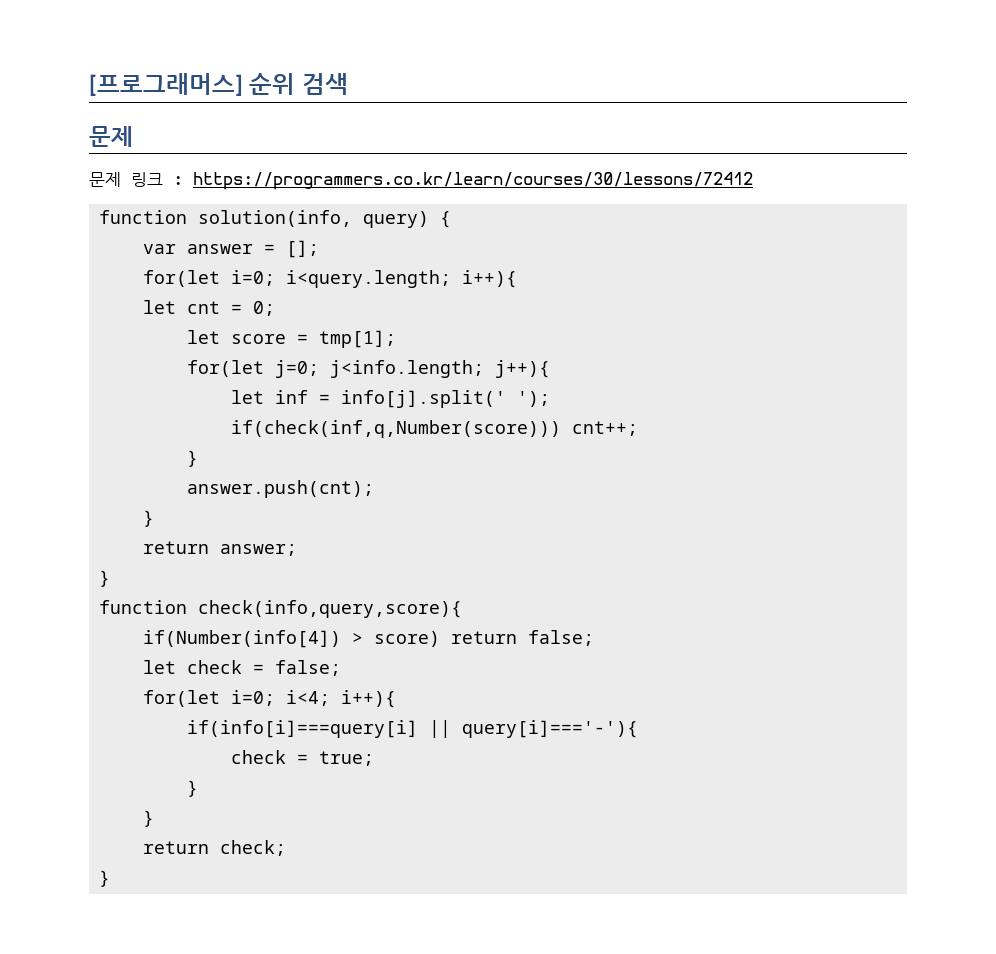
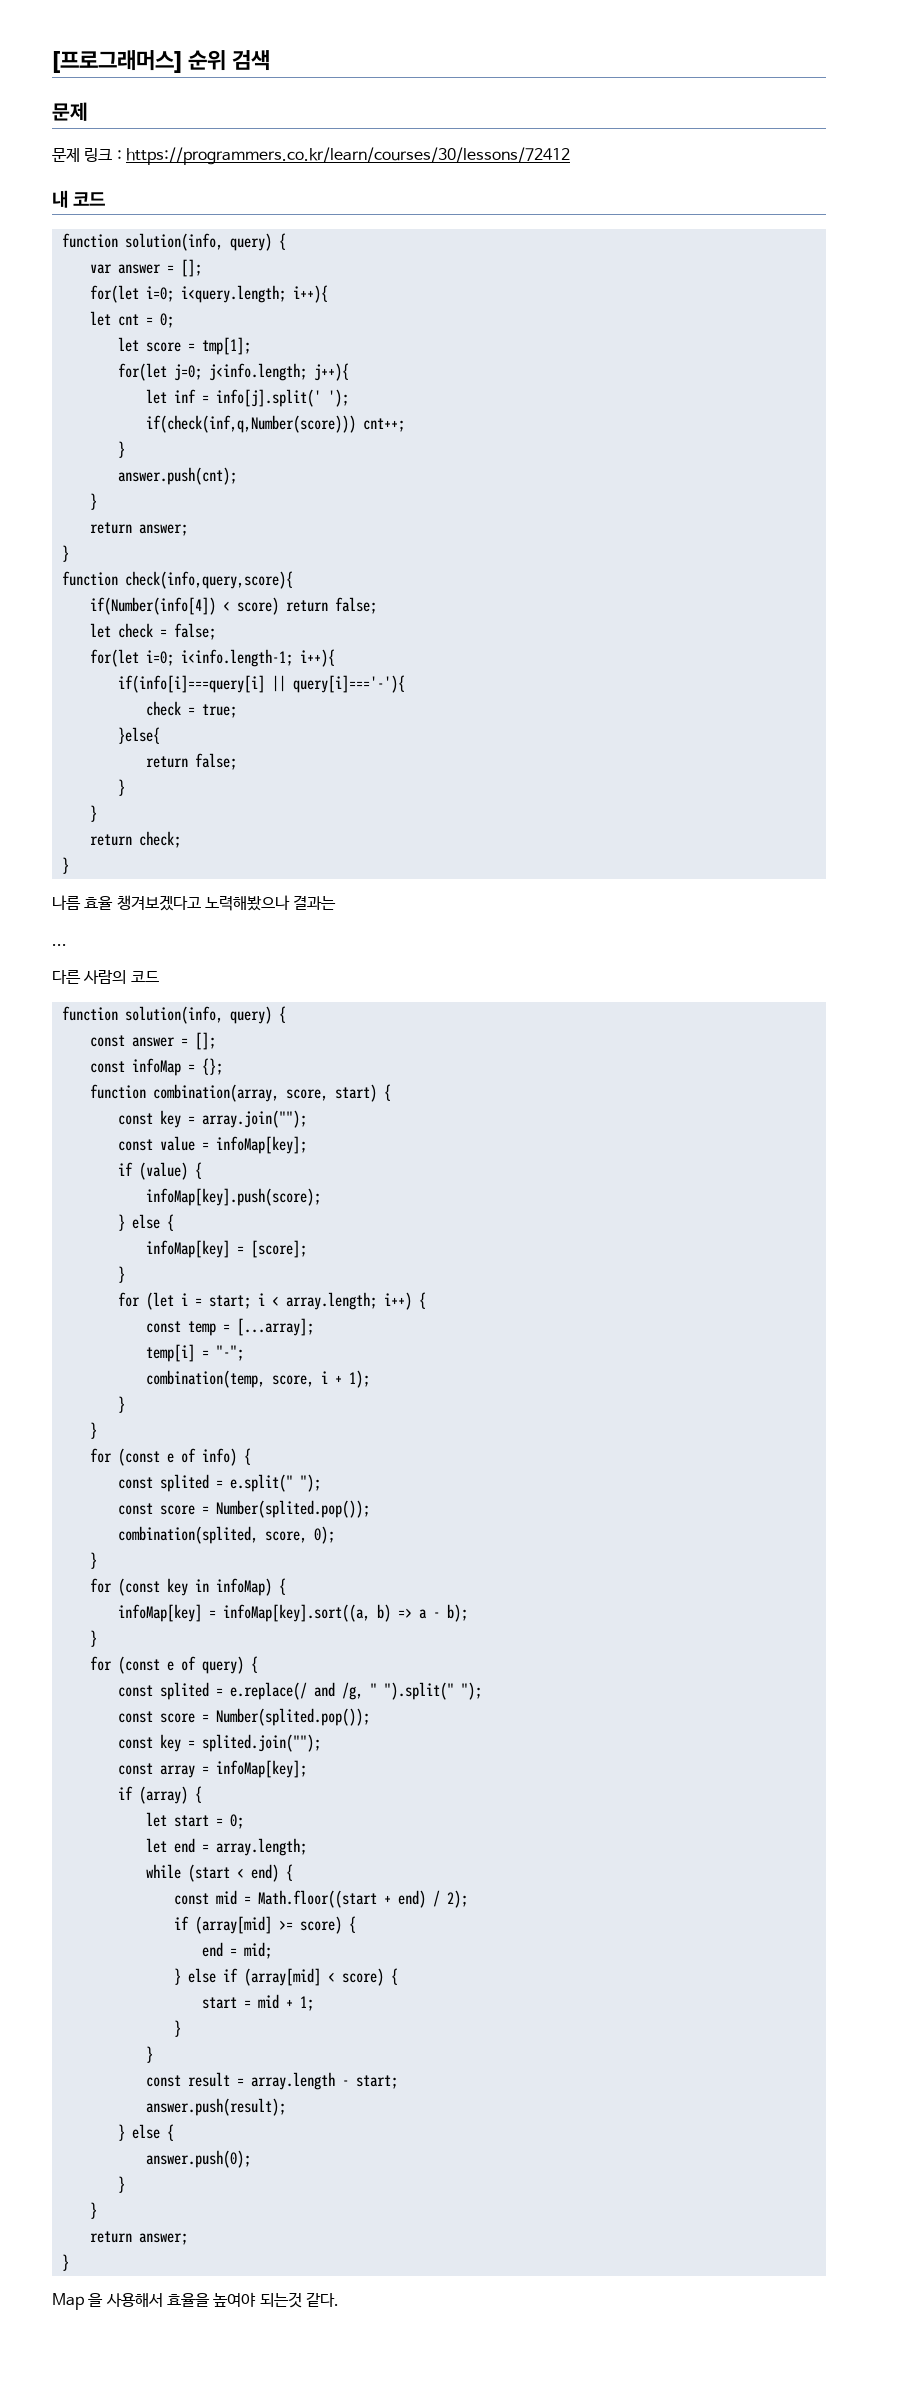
(753, 181) none -> [52,190,106,208] // 내 코드
[352,633,364,644] > -> [222,601,230,611] <
[286,690,331,706] i<4; -> [180,649,293,667] i<info.length-1;
(375, 758) none -> [117,727,160,744] [145,753,237,770] // }else{ // return false;
(111, 878) none -> [52,895,337,911] [52,944,67,946] [52,970,159,984] [61,1006,286,1024] [89,1032,216,1050] [89,1058,223,1076] [89,1084,391,1102] [117,1110,307,1128] [117,1136,307,1154] [117,1162,202,1180] [145,1188,321,1206] [117,1214,174,1231] [145,1240,307,1258] [117,1266,125,1283] [117,1292,426,1310] [145,1318,314,1336] [145,1344,244,1362] [145,1370,370,1388] [117,1396,125,1413] [89,1422,97,1439] [89,1448,251,1466] [117,1474,321,1492] [117,1500,370,1518] [117,1526,335,1544] [89,1552,97,1569] [89,1578,286,1596] [117,1604,468,1622] [89,1630,97,1647] [89,1656,258,1674] [117,1682,482,1700] [117,1708,370,1726] [117,1734,321,1752] [117,1760,307,1778] [117,1786,202,1804] [145,1812,244,1829] [145,1838,307,1856] [145,1864,293,1882] [173,1890,468,1908] [173,1916,356,1934] [201,1942,272,1959] [173,1968,398,1986] [201,1994,314,2011] [173,2020,181,2037] [145,2046,153,2063] [145,2072,398,2090] [145,2098,286,2116] [117,2124,174,2141] [145,2150,251,2168] [117,2176,125,2193] [89,2202,97,2219] [89,2231,188,2245] [61,2254,69,2271] [52,2292,339,2310] // 나름 효율 챙겨보겠다고 노력해봤으나 결과는 // ... // 다른 사람의 코드 // function solution(info, query) { // const answer = []; // const infoMap = {}; // function combination(array, score, start) { // const key = array.join(""); // const value = infoMap[key]; // if (value) { // infoMap[key].push(score); // } else { // infoMap[key] = [score]; // } // for (let i = start; i < array.length; i++) { // const temp = [...array]; // temp[i] = "-"; // combination(temp, score, i + 1); // } // } // for (const e of info) { // const splited = e.split(" "); // const score = Number(splited.pop()); // combination(splited, score, 0); // } // for (const key in infoMap) { // infoMap[key] = infoMap[key].sort((a, b) => a - b); // } // for (const e of query) { // const splited = e.replace(/ and /g, " ").split(" "); // const score = Number(splited.pop()); // const key = splited.join(""); // const array = infoMap[key]; // if (array) { // let start = 0; // let end = array.length; // while (start < end) { // const mid = Math.floor((start + end) / 2); // if (array[mid] >= score) { // end = mid; // } else if (array[mid] < score) { // start = mid + 1; // } // } // const result = array.length - start; // answer.push(result); // } else { // answer.push(0); // } // } // return answer; // } // Map 을 사용해서 효율을 높여야 되는것 같다.

